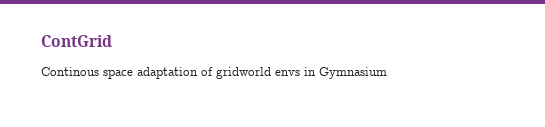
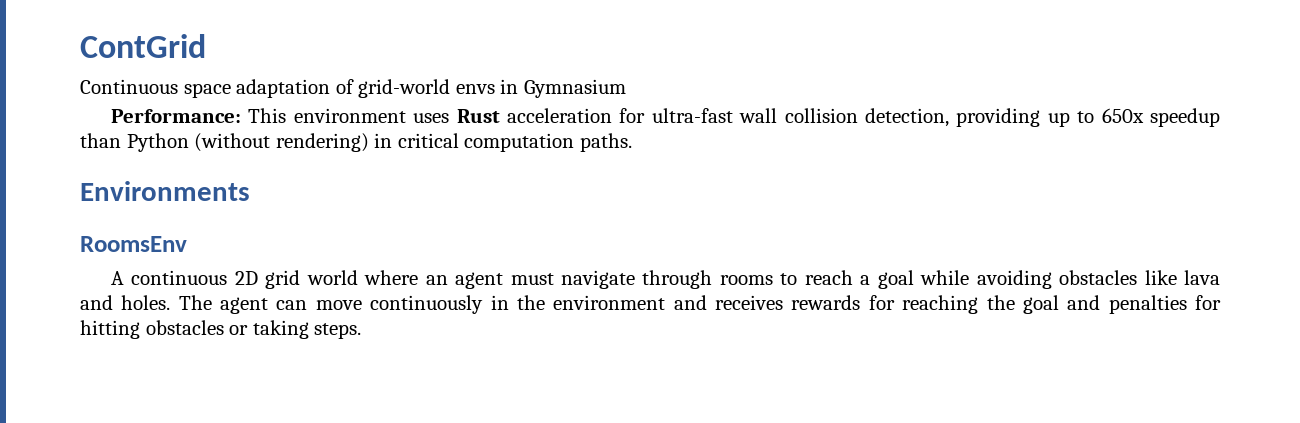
[41,67,99,76] Continous -> [80,79,178,94] Continuous
[216,67,271,79] gridworld -> [358,79,451,98] grid-world
(387, 73) none -> [110,108,1221,127] [80,133,632,152] [80,181,250,201] [80,236,187,252] [110,270,1220,289] [80,295,1221,314] [80,320,362,339] // Performance: This environment uses Rust acceleration for ultra-fast wall collision detection, providing up to 650x speedup than Python (without rendering) in critical computation paths. // Environments // RoomsEnv // A continuous 2D grid world where an agent must navigate through rooms to reach a goal while avoiding obstacles like lava and holes. The agent can move continuously in the environment and receives rewards for reaching the goal and penalties for hitting obstacles or taking steps.

